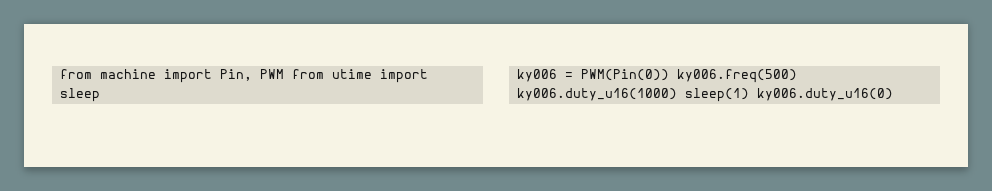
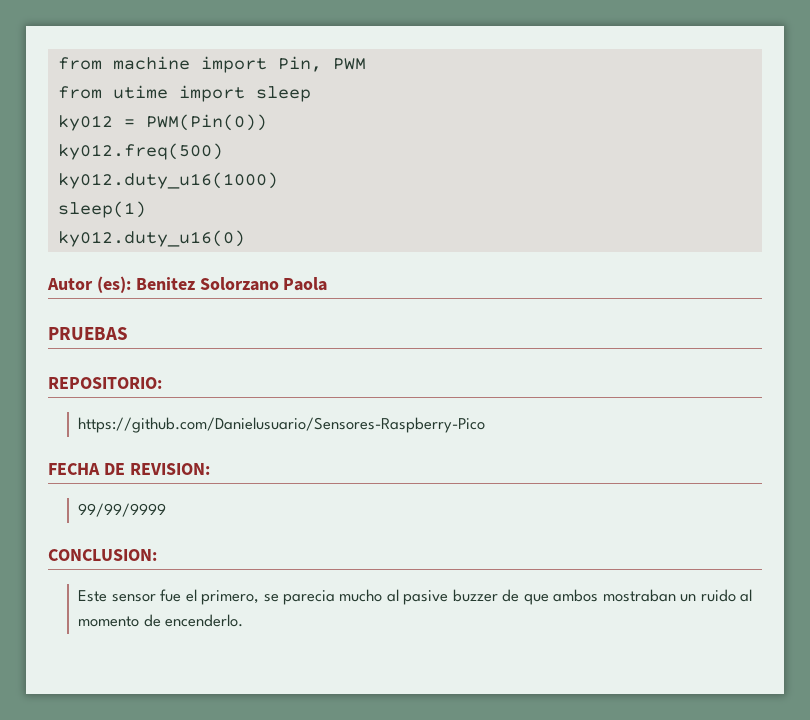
(285, 74) none -> (366, 64) //
[517,69,558,82] ky006 -> [57,115,113,131] ky012
[677,69,798,83] [517,88,678,101] ky006.freq(500) ky006.duty_u16(1000) -> [57,143,223,160] [57,172,278,189] // ky012.freq(500) // ky012.duty_u16(1000) //
[757,88,894,101] ky006.duty_u16(0) -> [57,230,245,247] [47,276,328,293] [48,327,128,340] [48,377,162,389] [78,417,486,433] [48,463,210,475] [78,503,167,517] [48,549,157,561] [78,589,753,605] [78,614,244,627] // ky012.duty_u16(0) // Autor (es): Benitez Solorzano Paola // PRUEBAS // REPOSITORIO: // https://github.com/Danielusuario/Sensores-Raspberry-Pico // FECHA DE REVISION: // 99/99/9999 // CONCLUSION: // Este sensor fue el primero, se parecia mucho al pasive buzzer de que ambos mostraban un ruido al momento de encenderlo.

